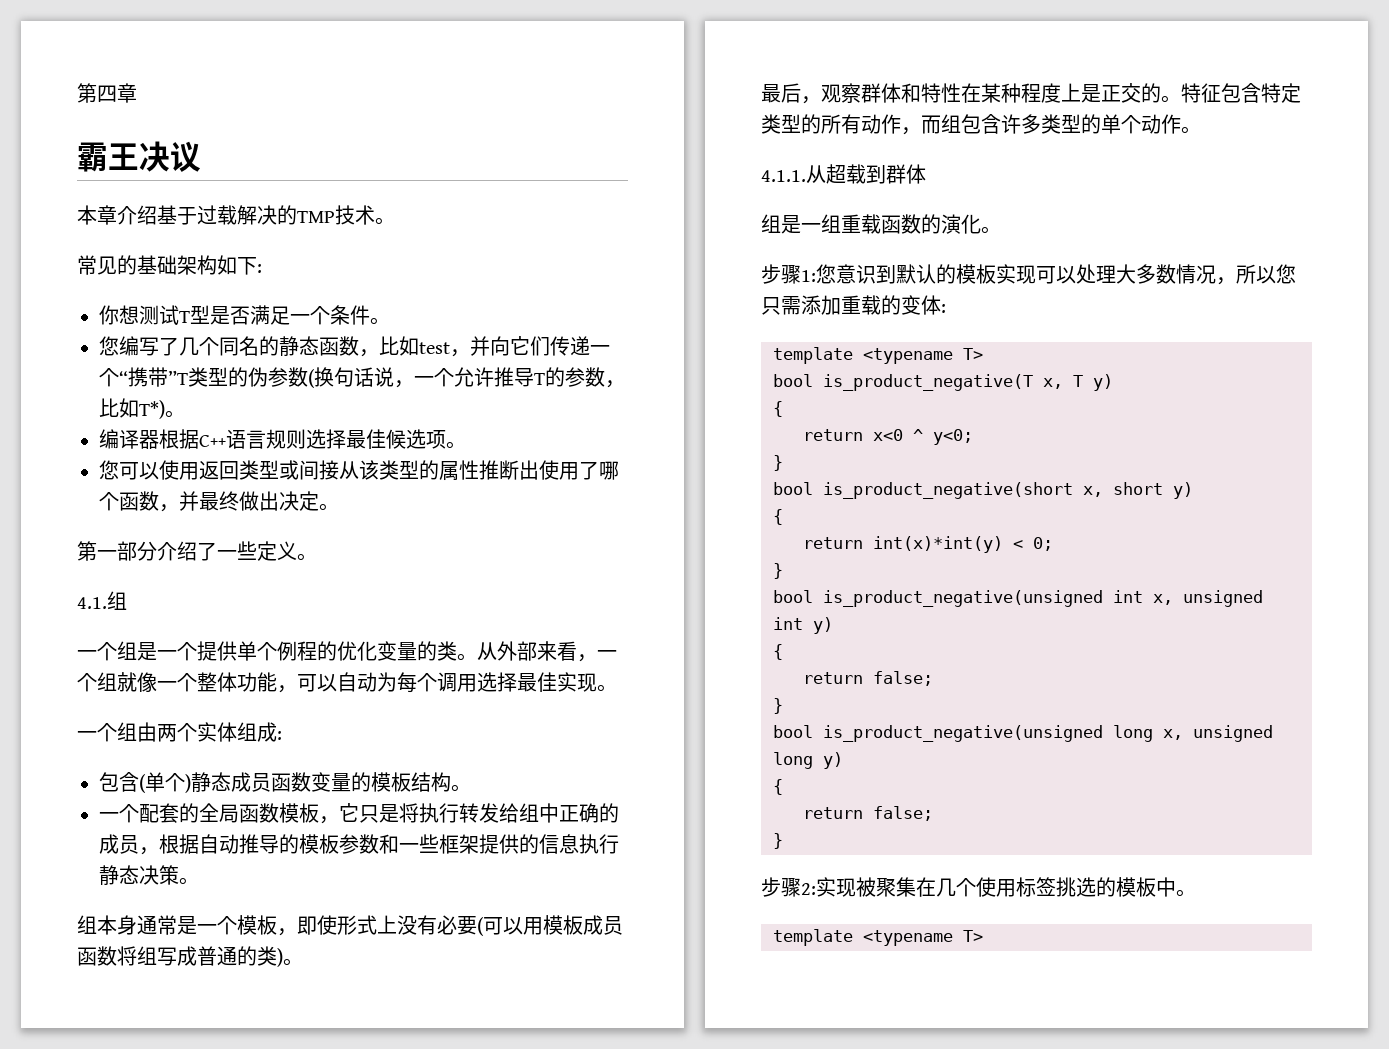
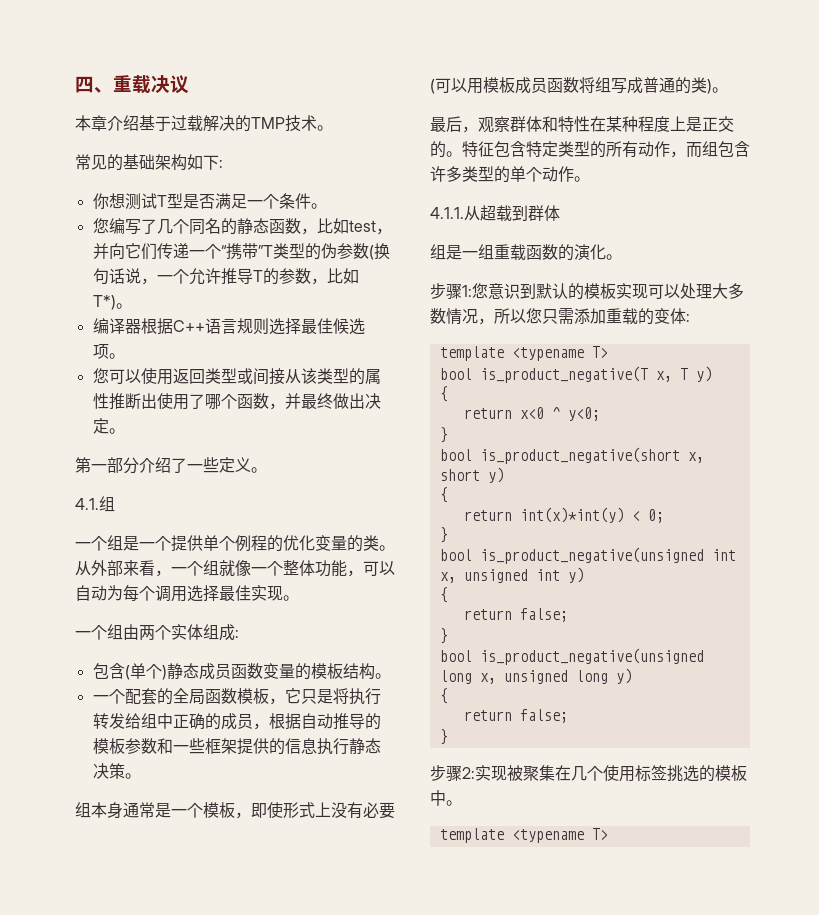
[77,83,137,103] [77,142,139,172] 第四章 // 霸王 -> [75,75,151,94] 四、重载

